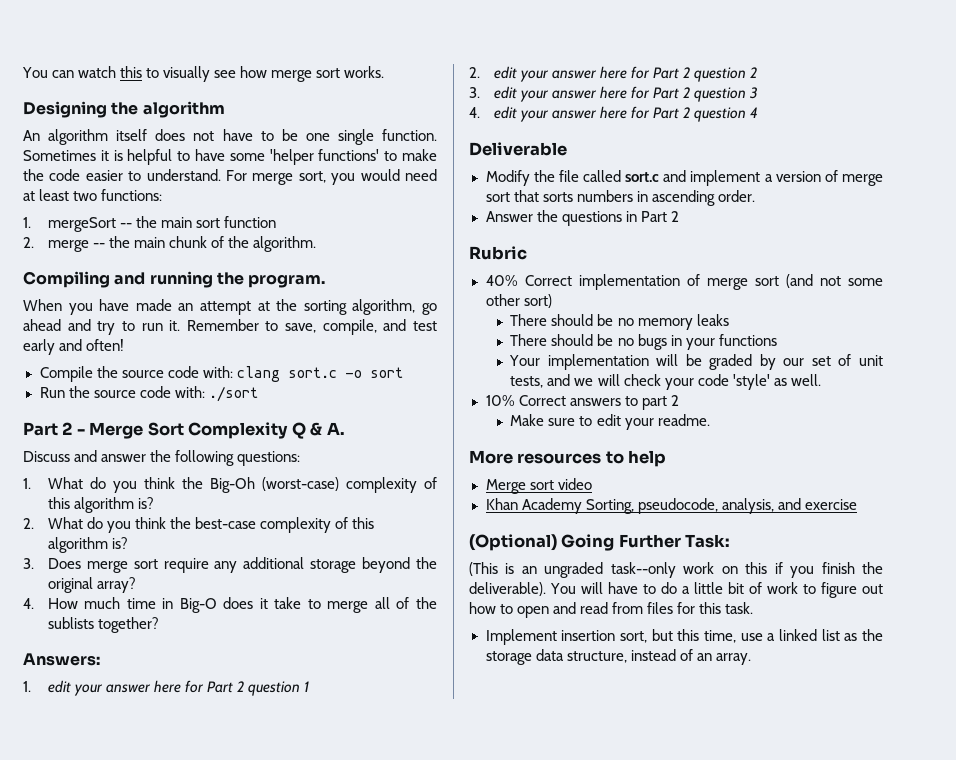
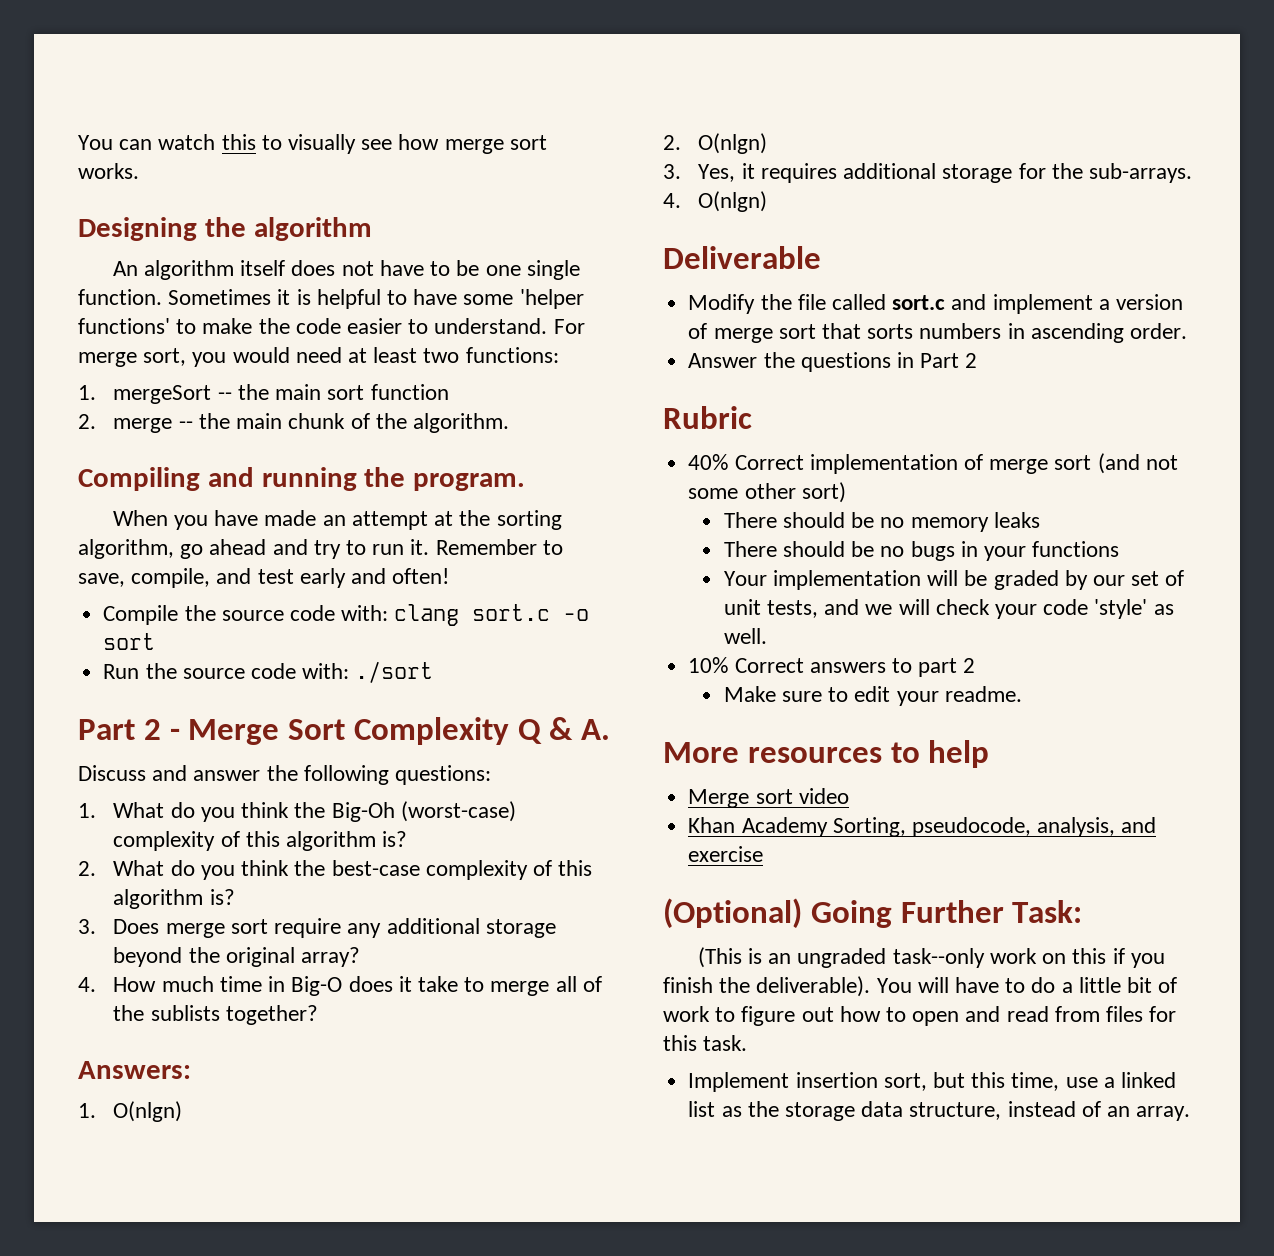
[47,680,310,696] [469,66,758,82] [469,86,759,102] [469,106,759,122] edit your answer here for Part 2 question 1 // 2. edit your answer here for Part 2 question 2 // 3. edit your answer here for Part 2 question 3 // 4. edit your answer here for Part 2 question 4 -> [113,1101,183,1122] [663,133,768,154] [663,163,1192,183] [663,191,768,212] O(nlgn) // 2. O(nlgn) // 3. Yes, it requires additional storage for the sub-arrays. // 4. O(nlgn)

